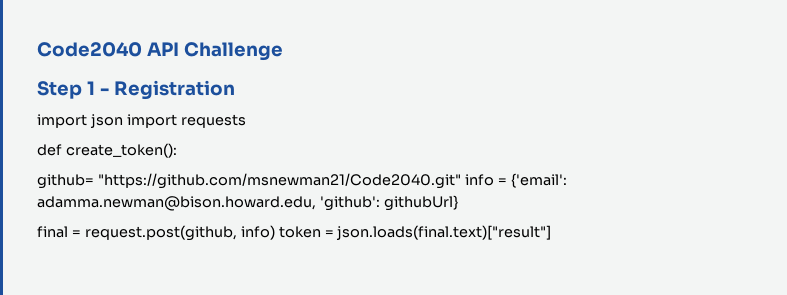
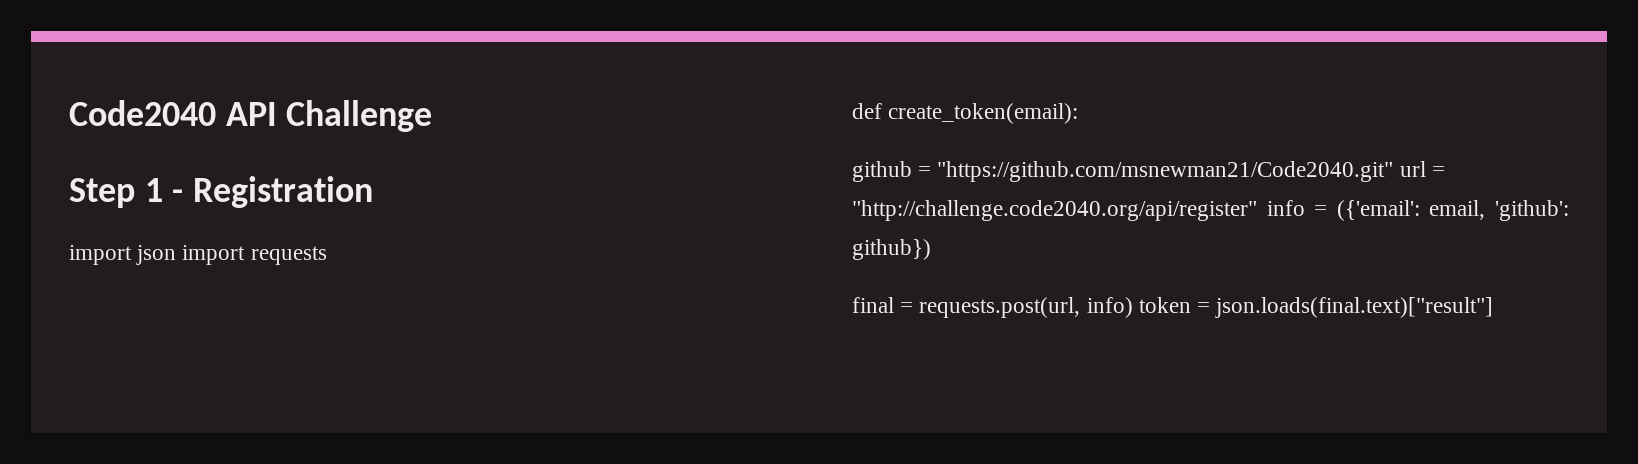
[65,143,177,158] [37,173,567,189] [37,195,458,211] create_token(): // github= "https://github.com/msnewman21/Code2040.git" info = {'email': adamma.newman@bison.howard.edu, 'github': githubUrl} -> [888,103,1079,124] [852,161,1445,182] [852,200,1569,221] [852,239,931,260] create_token(email): // github = "https://github.com/msnewman21/Code2040.git" url = "http://challenge.code2040.org/api/register" info = ({'email': email, 'github': github})
[84,225,237,241] request.post(github, -> [919,297,1081,318] requests.post(url,

